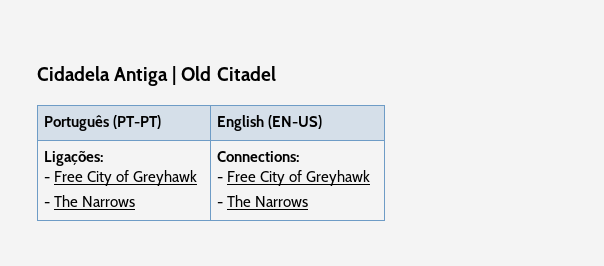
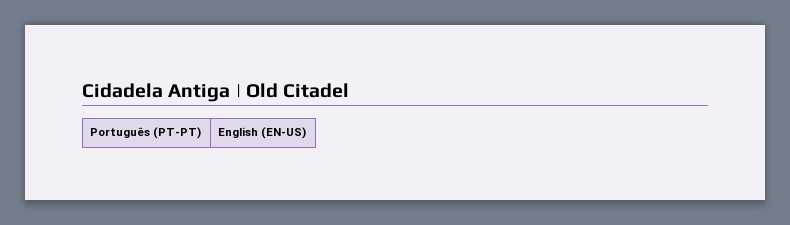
[44,150,104,166] [44,170,198,186] [44,195,136,207] [217,151,300,162] [217,170,371,186] [217,195,309,207] // Ligações: // - Free City of Greyhawk // - The Narrows | Connections: // - Free City of Greyhawk // - The Narrows -> (306, 133) none

